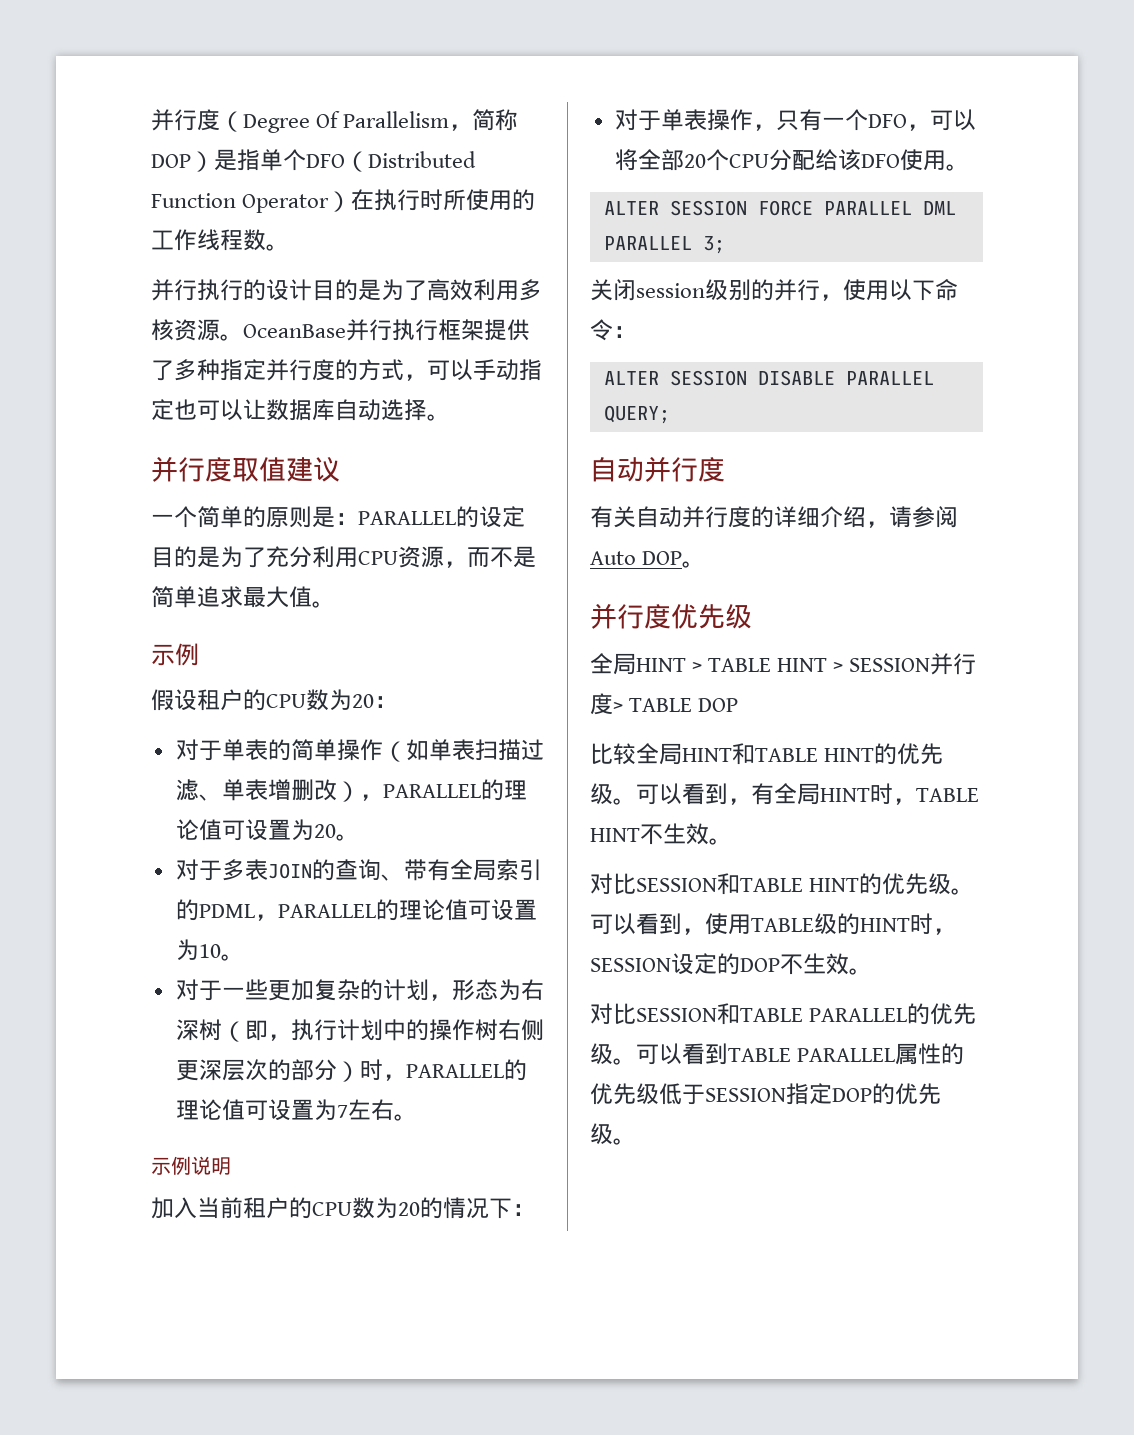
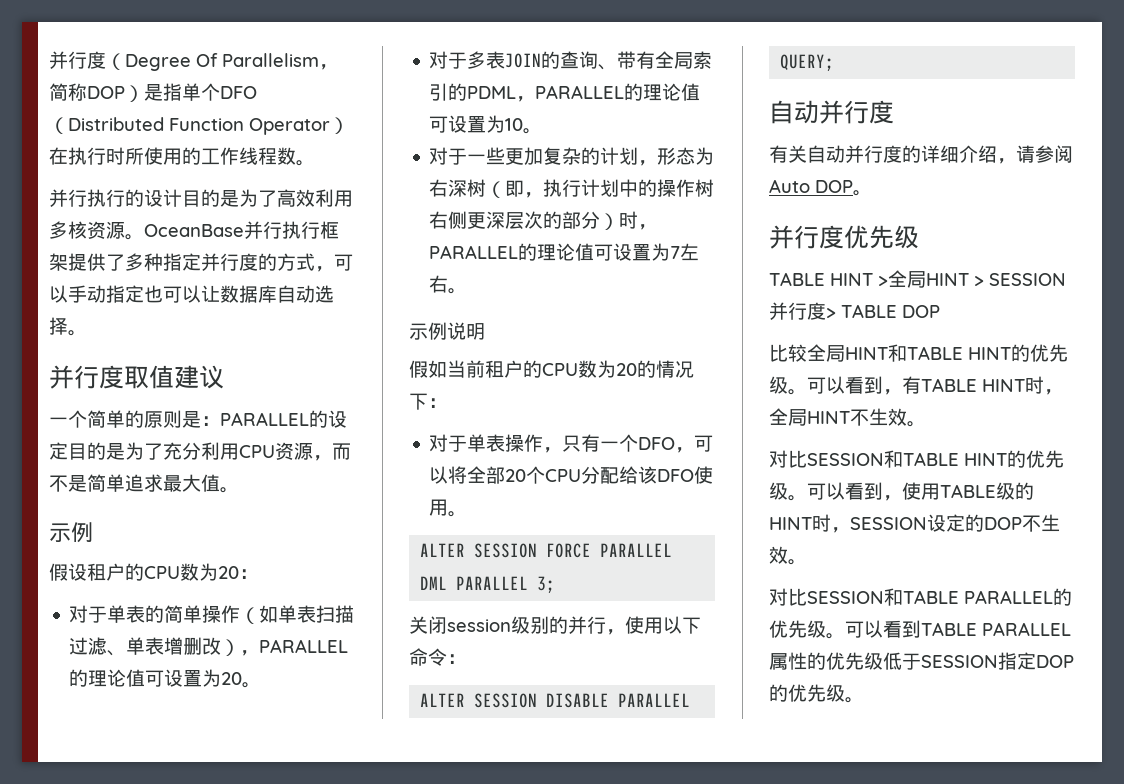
[151,1197,197,1219] 加入 -> [409,360,447,378] 假如
[590,653,772,675] 全局HINT > TABLE -> [769,270,926,288] TABLE HINT >全局
[774,783,979,805] 全局HINT时，TABLE -> [921,376,1063,395] [769,408,807,426] TABLE HINT时，全局

